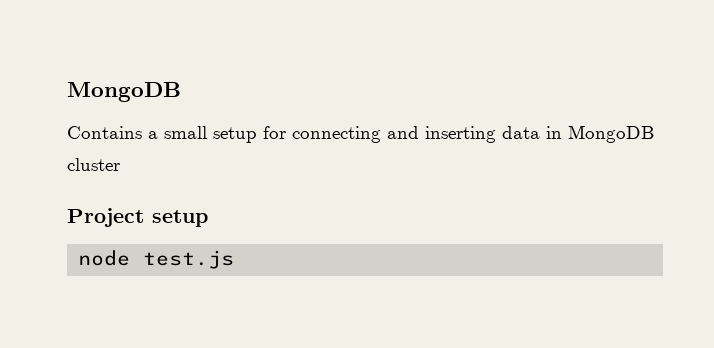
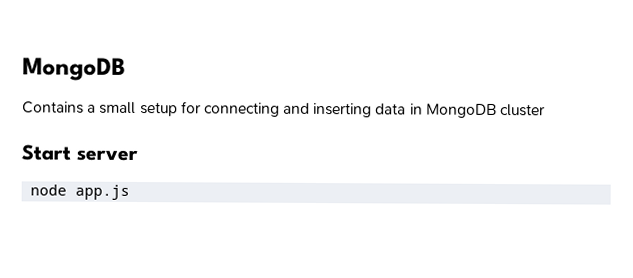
[67,208,208,227] Project setup -> [21,144,138,162] Start server
[143,250,235,269] test.js -> [75,184,131,200] app.js

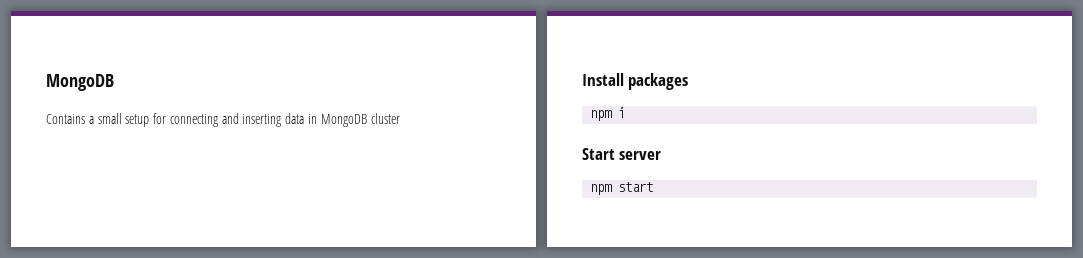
(546, 110) none -> [582,73,689,90] [590,107,626,121] // Install packages // npm i
[30,184,131,200] node app.js -> [590,182,654,195] npm start

